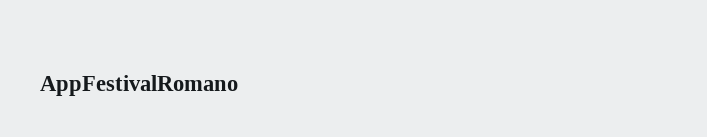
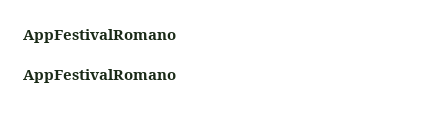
[40,75,238,96] AppFestivalRomano -> [23,29,176,43] [23,69,176,83] AppFestivalRomano // AppFestivalRomano

